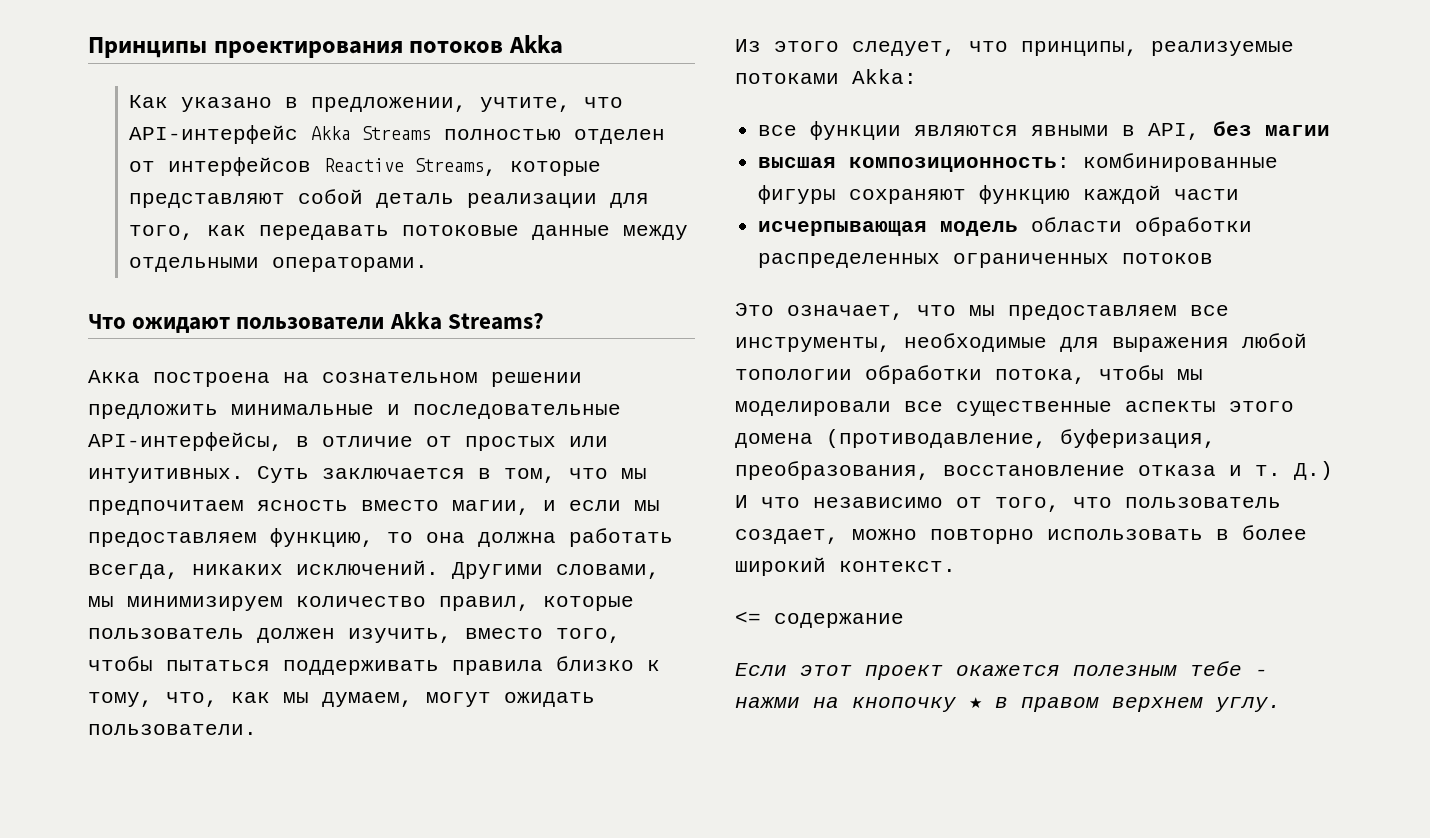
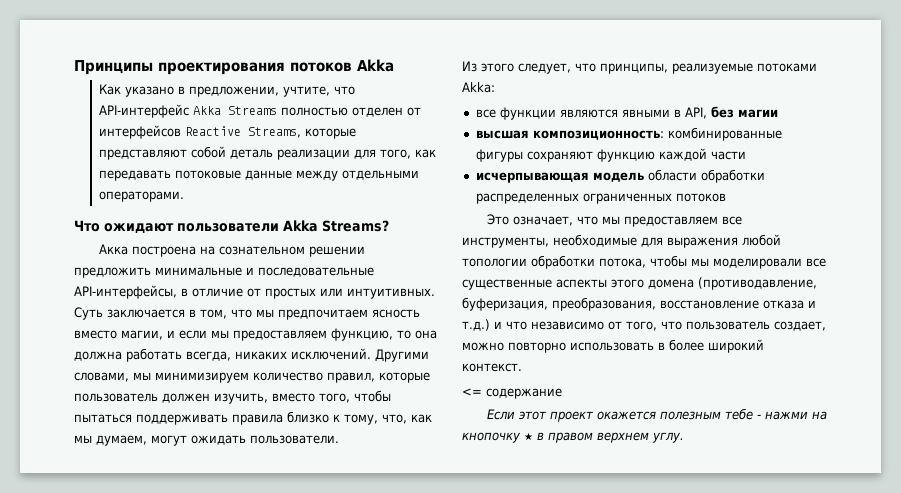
[1255,461,1333,480] [735,495,748,508] т. Д.) И -> [462,319,502,331] т.д.) и

